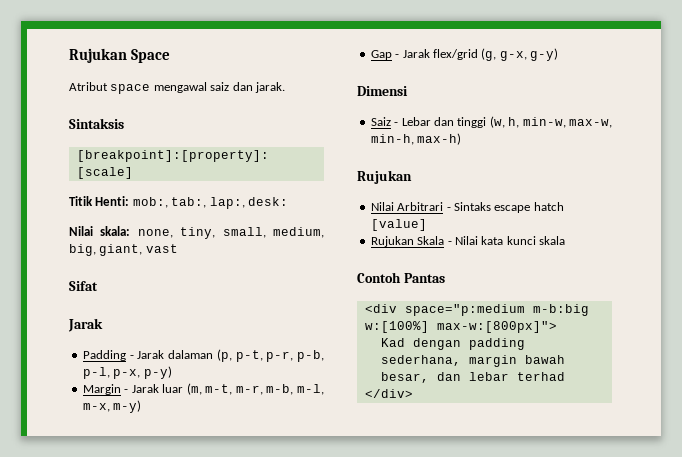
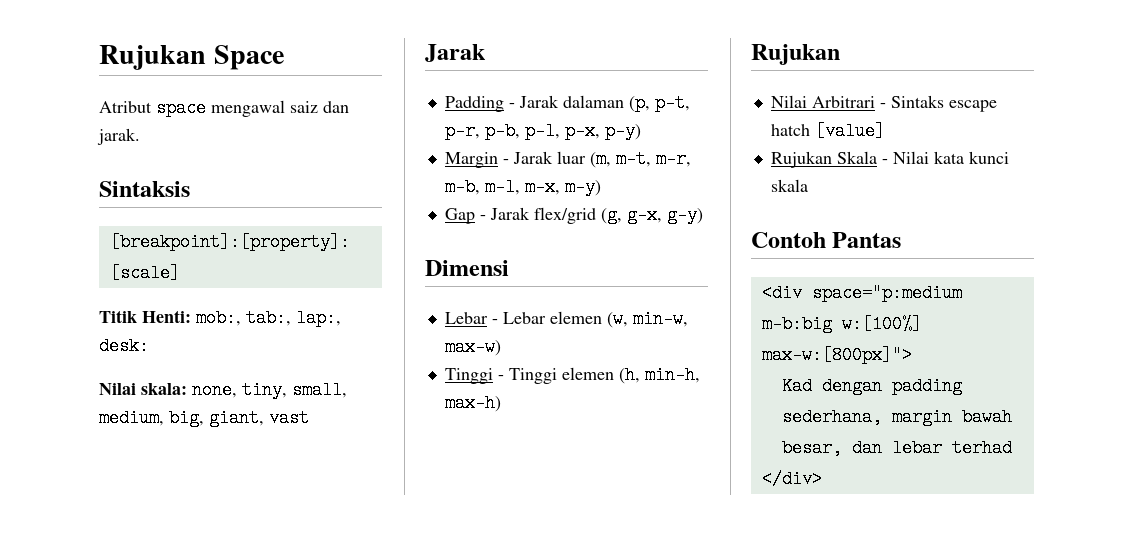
[69,281,98,291] // Sifat -> (309, 418) none
[370,117,391,126] Saiz -> [444,312,488,324] Lebar
[433,116,612,128] dan tinggi (w, h, min-w, max-w, -> [549,310,688,328] [444,338,501,356] [444,366,640,384] elemen (w, min-w, max-w) // Tinggi - Tinggi elemen (h,

